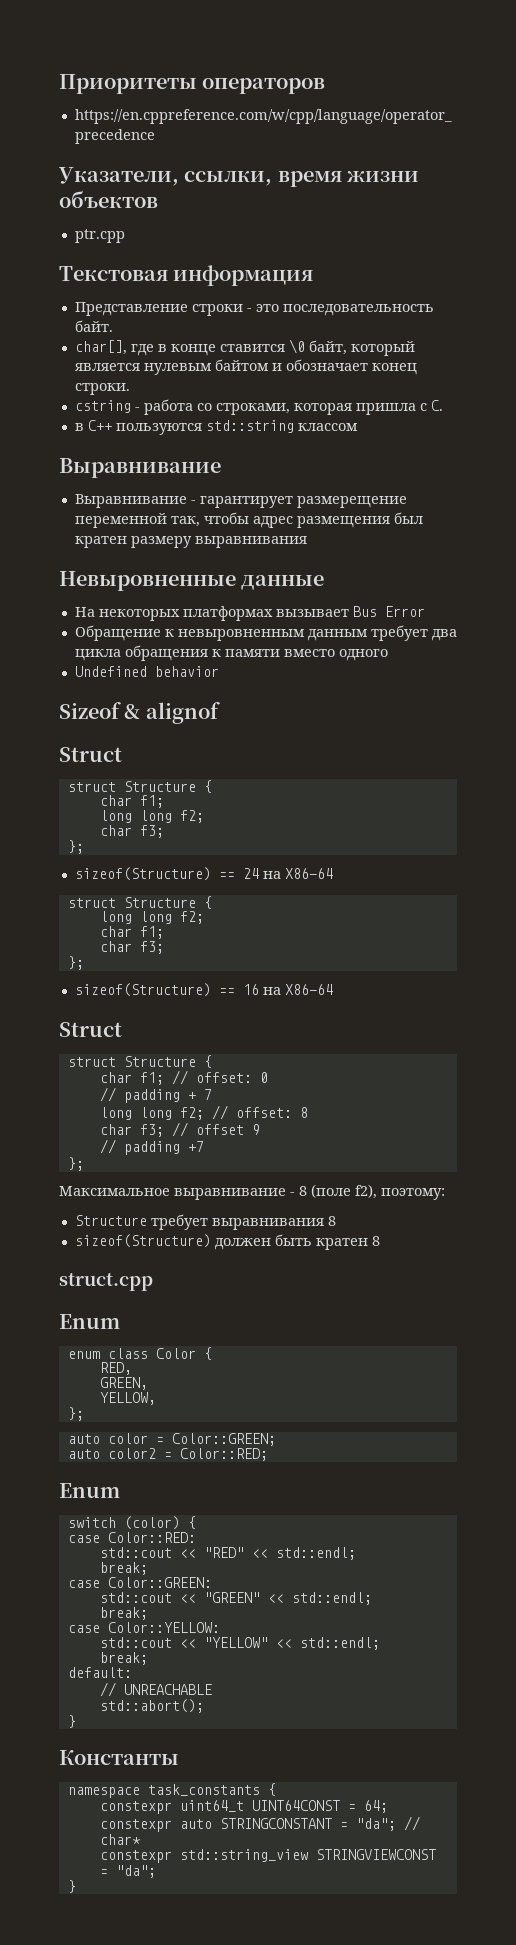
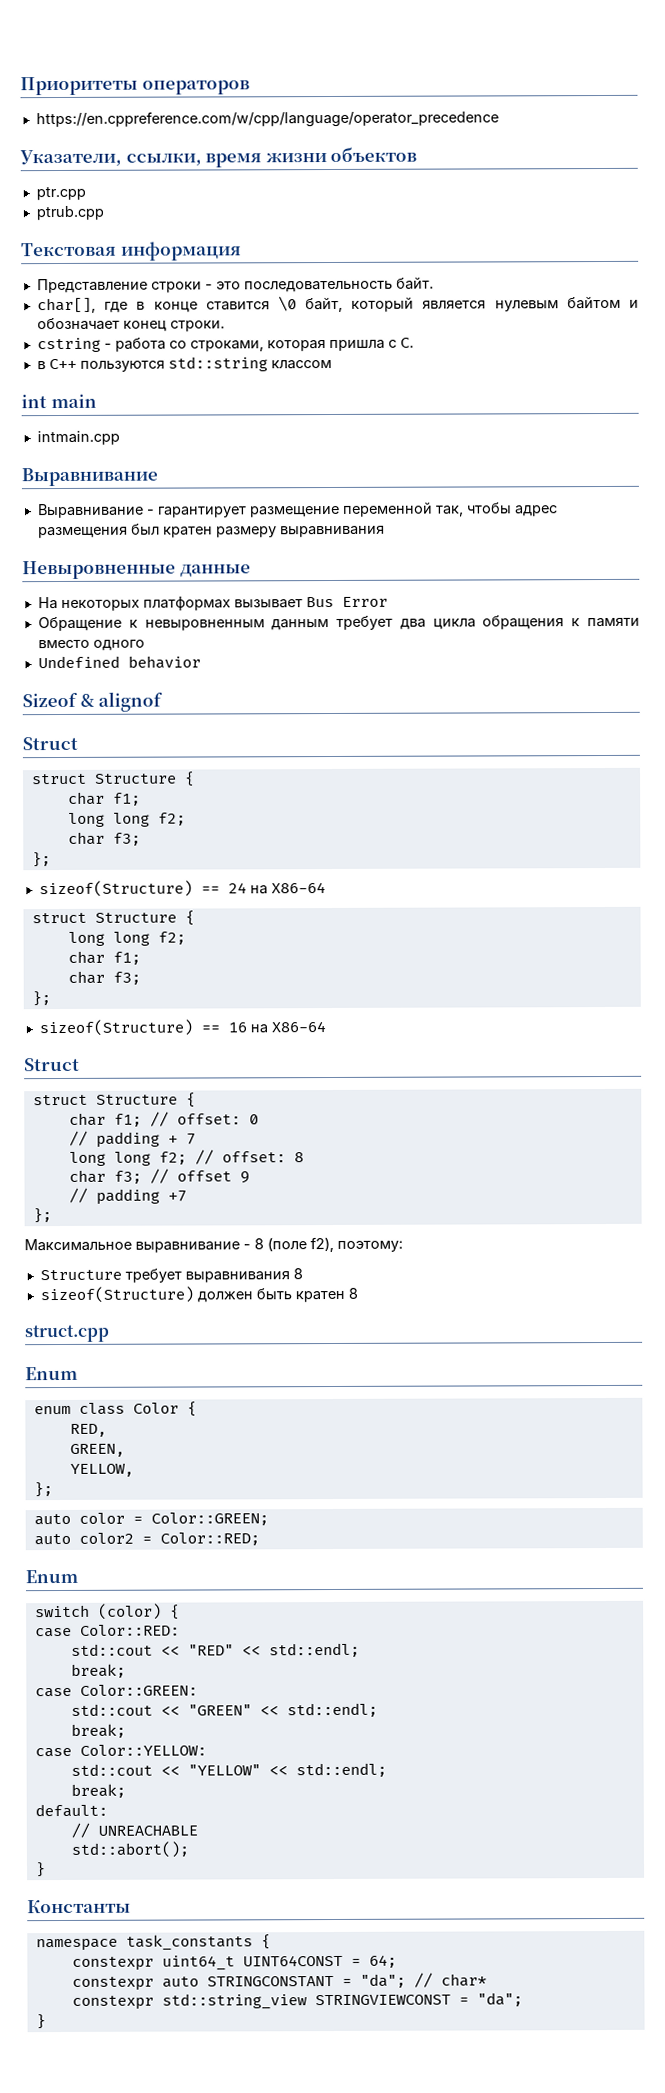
(125, 236) none -> [35,205,104,221] // ptrub.cpp
(358, 427) none -> [21,393,97,409] [36,430,120,446] // int main // intmain.cpp
[296,496,407,508] размерещение -> [249,505,340,518] размещение

